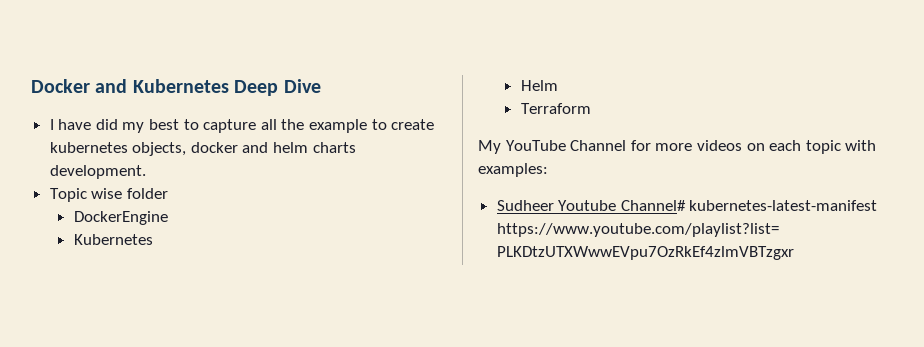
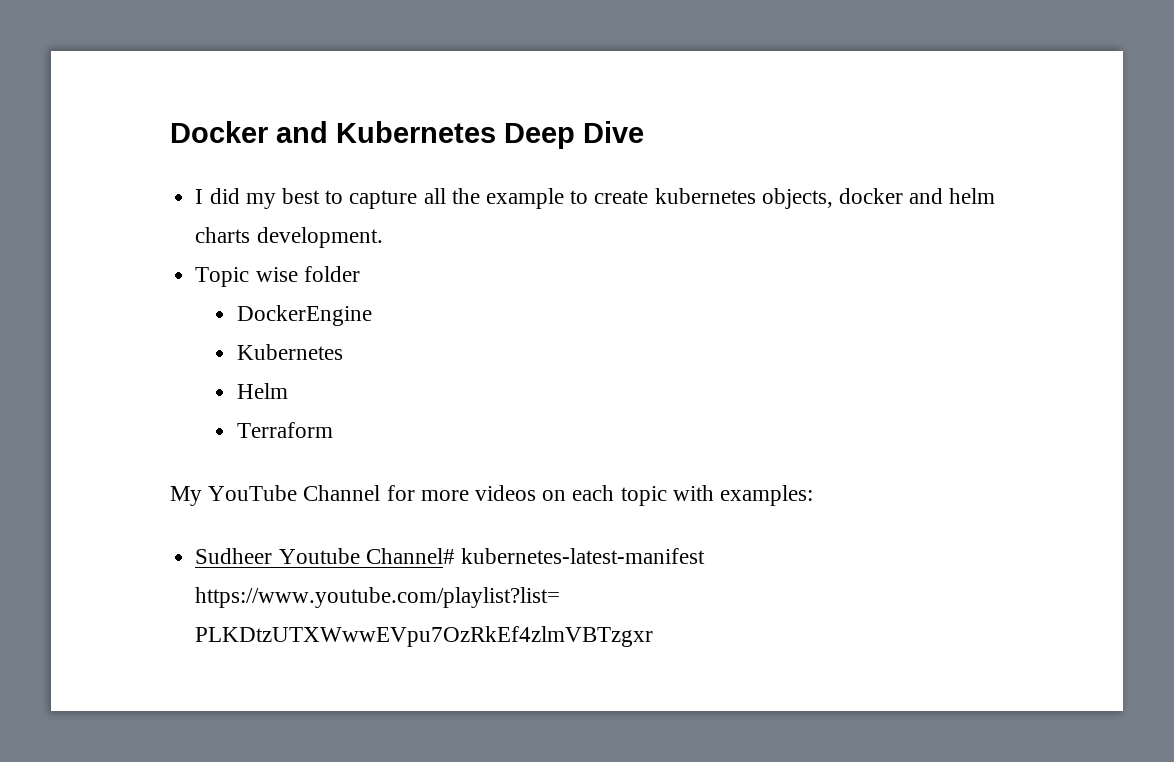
[58,119,92,130] have -> (204, 196) none

